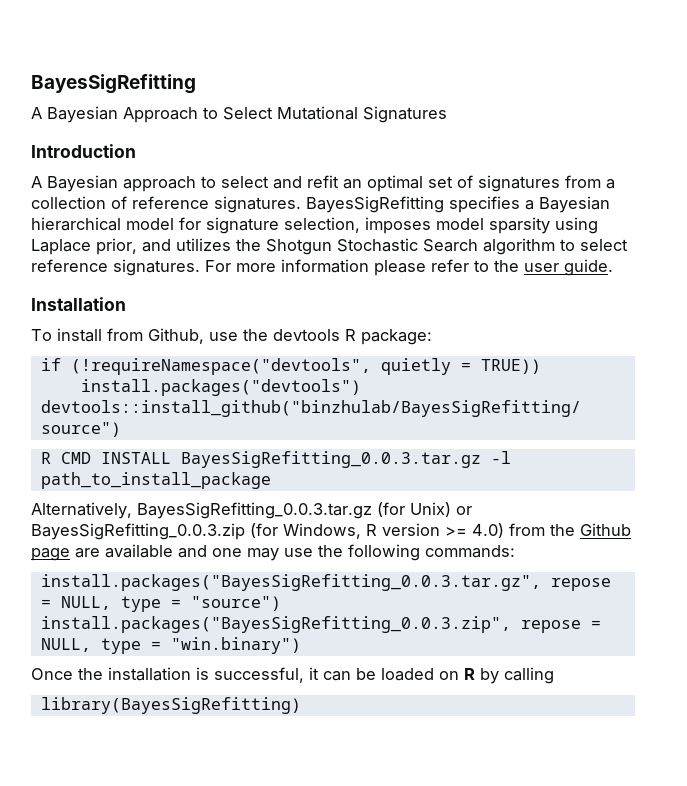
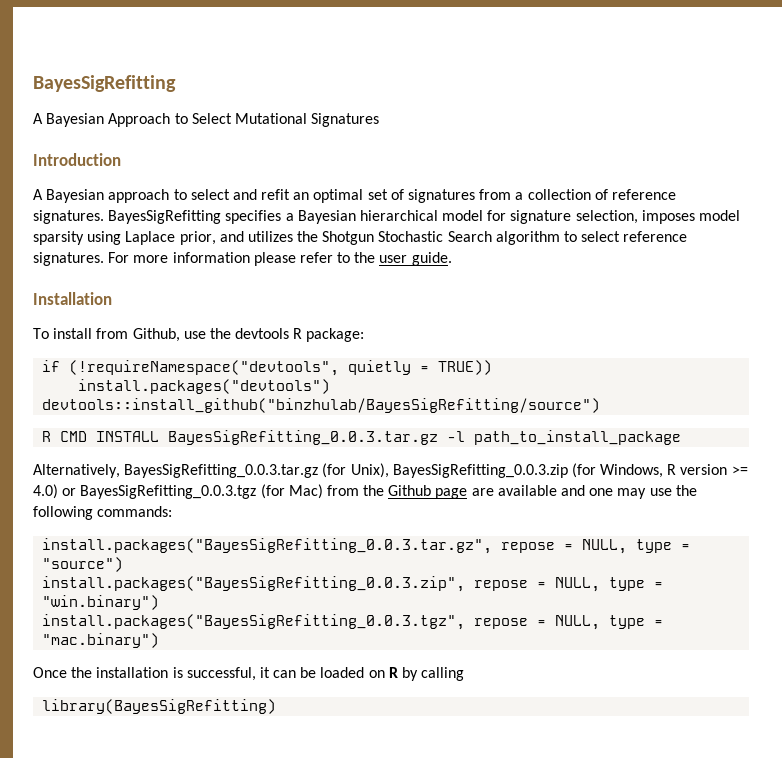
[410,502,472,517] Unix) or -> [350,463,389,478] Unix),
(504, 530) none -> [62,484,323,499] or BayesSigRefitting_0.0.3.tgz (for Mac)
(301, 645) none -> [42,614,664,630] [42,633,160,648] // install.packages("BayesSigRefitting_0.0.3.tgz", repose = NULL, type = "mac.binary")

